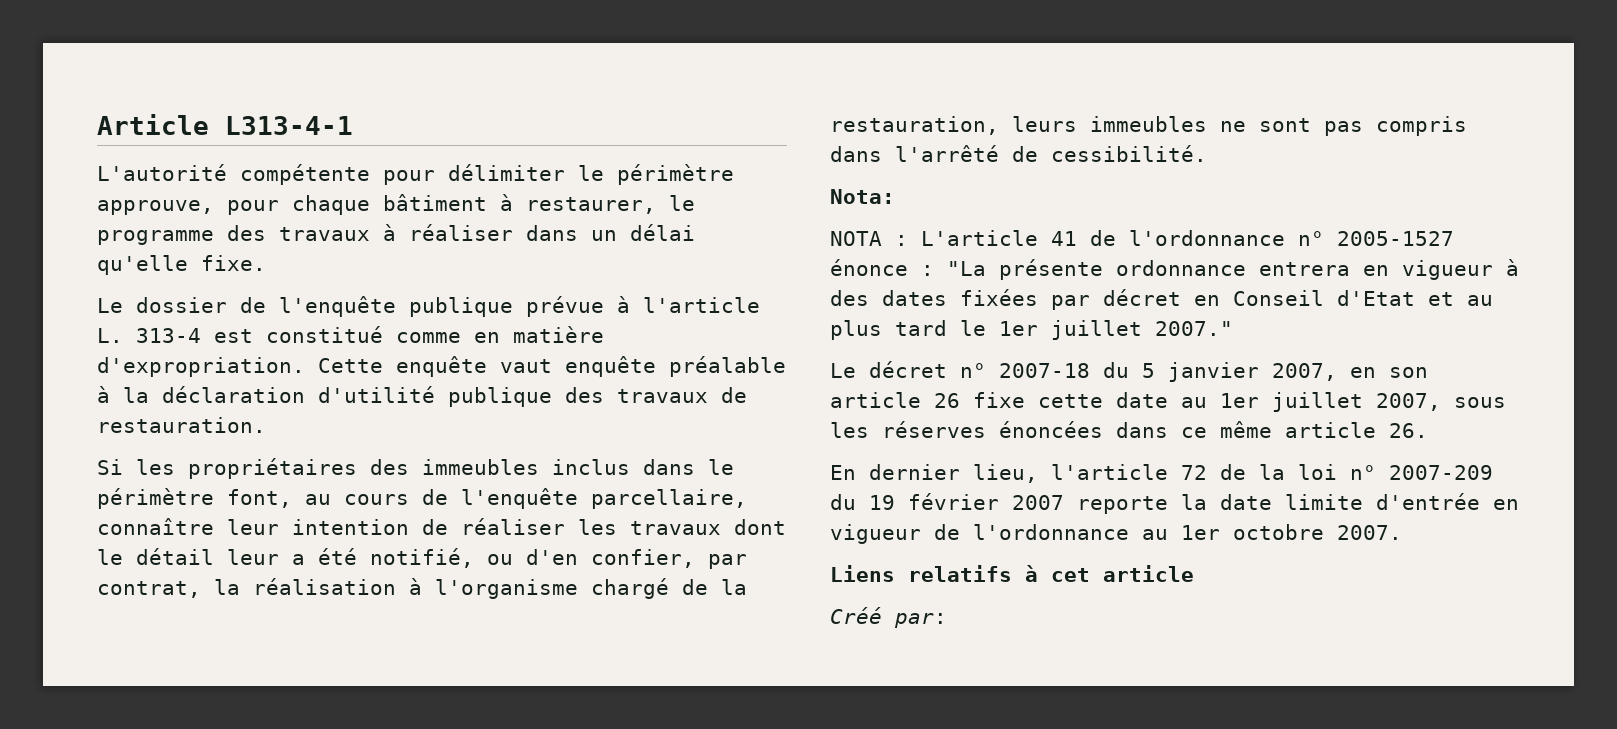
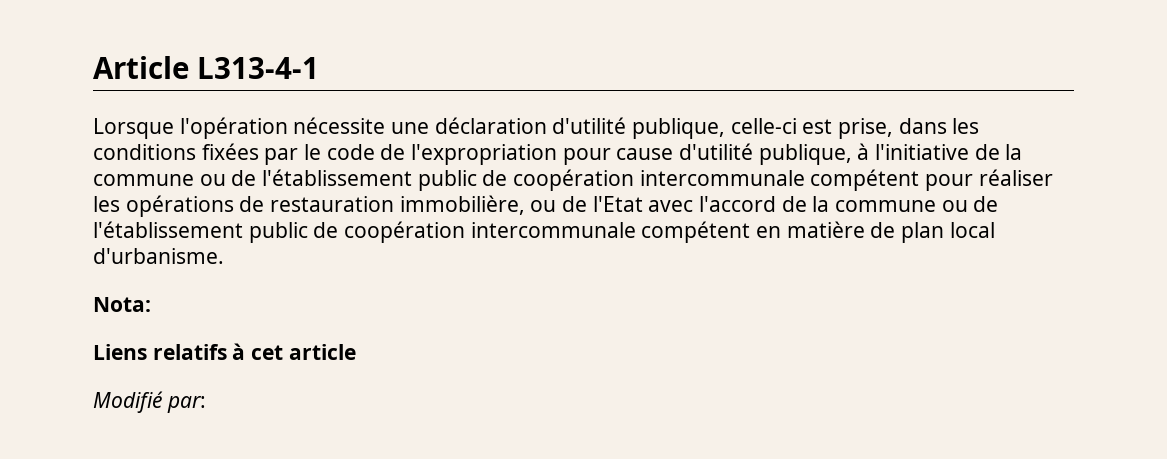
[97,164,734,185] [97,194,695,215] [97,224,695,245] [97,255,266,275] [97,296,760,317] [97,326,604,343] [97,356,786,377] [97,386,747,407] [97,417,266,433] [97,458,734,479] [97,488,747,509] [97,518,786,535] [97,548,747,569] [97,578,747,599] [830,116,1467,136] [830,145,1207,162] [830,189,895,204] [830,230,1454,246] [830,259,1519,280] [830,289,1493,310] [830,320,1233,340] [830,361,1428,382] [830,392,1506,412] [830,421,1428,438] [830,464,1493,483] [830,493,1519,514] [830,524,1402,544] L'autorité compétente pour délimiter le périmètre approuve, pour chaque bâtiment à restaurer, le programme des travaux à réaliser dans un délai qu'elle fixe. // Le dossier de l'enquête publique prévue à l'article L. 313-4 est constitué comme en matière d'expropriation. Cette enquête vaut enquête préalable à la déclaration d'utilité publique des travaux de restauration. // Si les propriétaires des immeubles inclus dans le périmètre font, au cours de l'enquête parcellaire, connaître leur intention de réaliser les travaux dont le détail leur a été notifié, ou d'en confier, par contrat, la réalisation à l'organisme chargé de la restauration, leurs immeubles ne sont pas compris dans l'arrêté de cessibilité. // Nota: // NOTA : L'article 41 de l'ordonnance n° 2005-1527 énonce : "La présente ordonnance entrera en vigueur à des dates fixées par décret en Conseil d'Etat et au plus tard le 1er juillet 2007." // Le décret n° 2007-18 du 5 janvier 2007, en son article 26 fixe cette date au 1er juillet 2007, sous les réserves énoncées dans ce même article 26. // En dernier lieu, l'article 72 de la loi n° 2007-209 du 19 février 2007 reporte la date limite d'entrée en vigueur de l'ordonnance au 1er octobre 2007. -> [93,117,980,139] [93,143,1023,165] [93,169,1053,191] [93,195,999,217] [93,221,995,243] [93,248,224,264] [93,297,151,312] Lorsque l'opération nécessite une déclaration d'utilité publique, celle-ci est prise, dans les conditions fixées par le code de l'expropriation pour cause d'utilité publique, à l'initiative de la commune ou de l'établissement public de coopération intercommunale compétent pour réaliser les opérations de restauration immobilière, ou de l'Etat avec l'accord de la commune ou de l'établissement public de coopération intercommunale compétent en matière de plan local d'urbanisme. // Nota:
[830,607,882,624] Créé -> [93,391,163,413] Modifié

